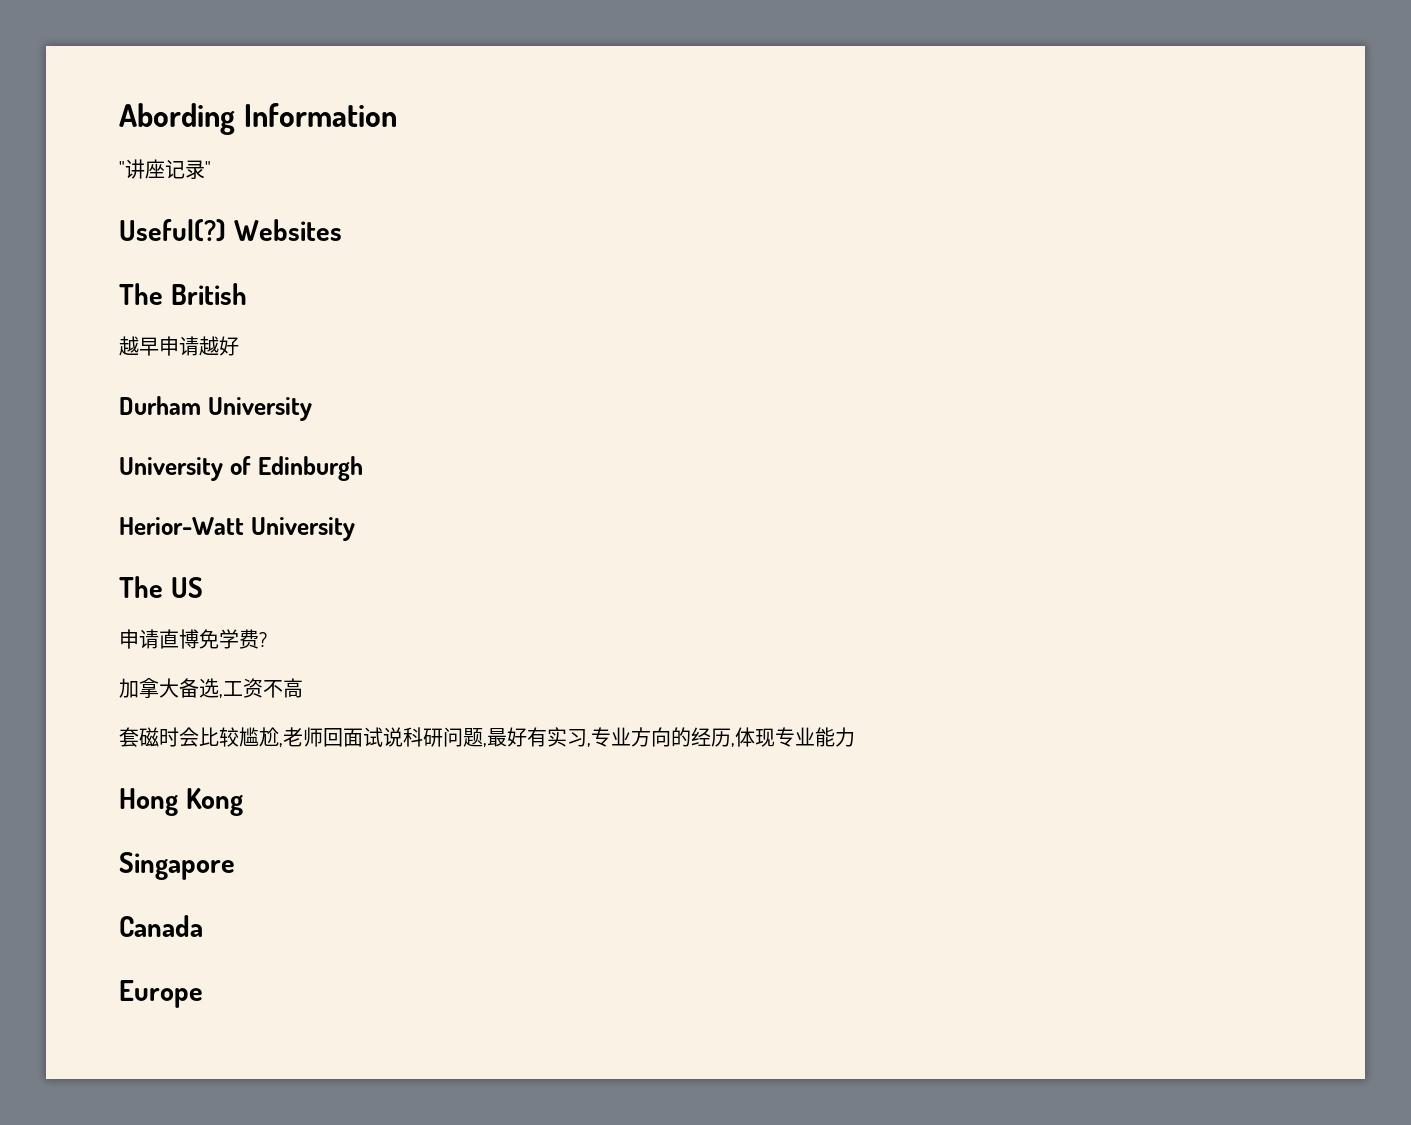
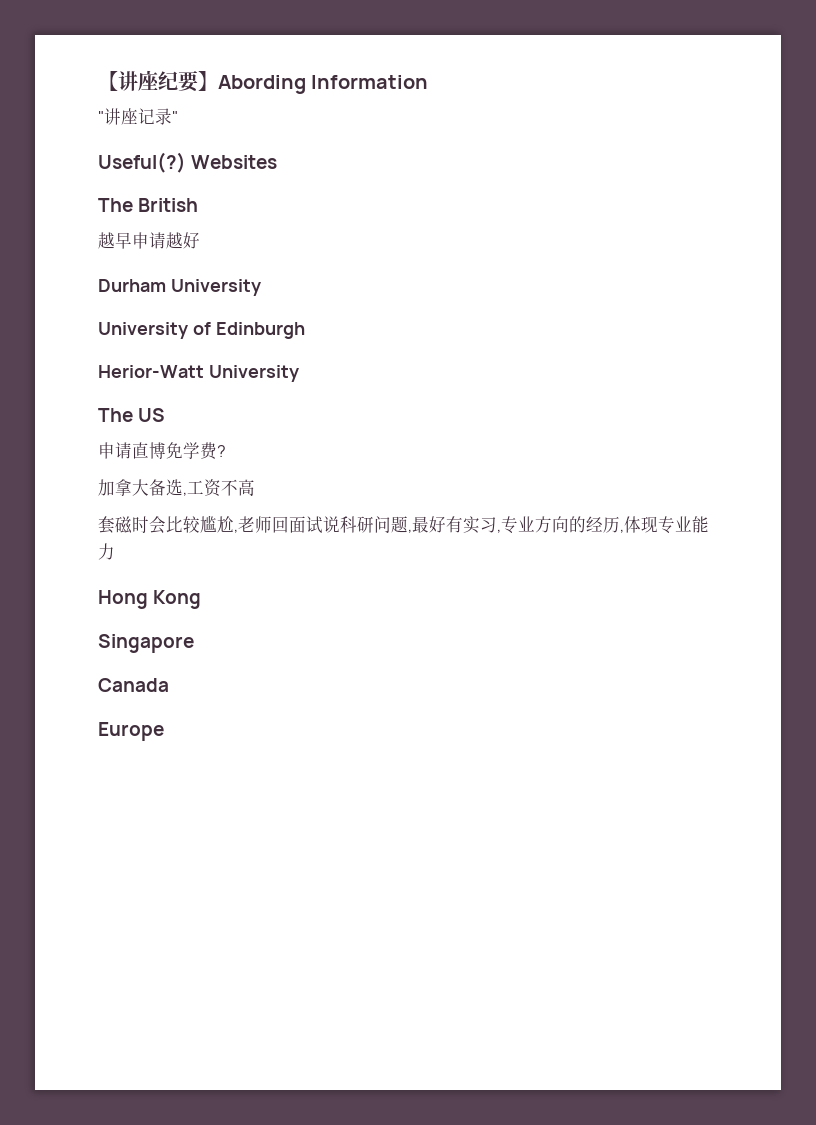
(119, 119) none -> [98,70,218,92] 【讲座纪要】

